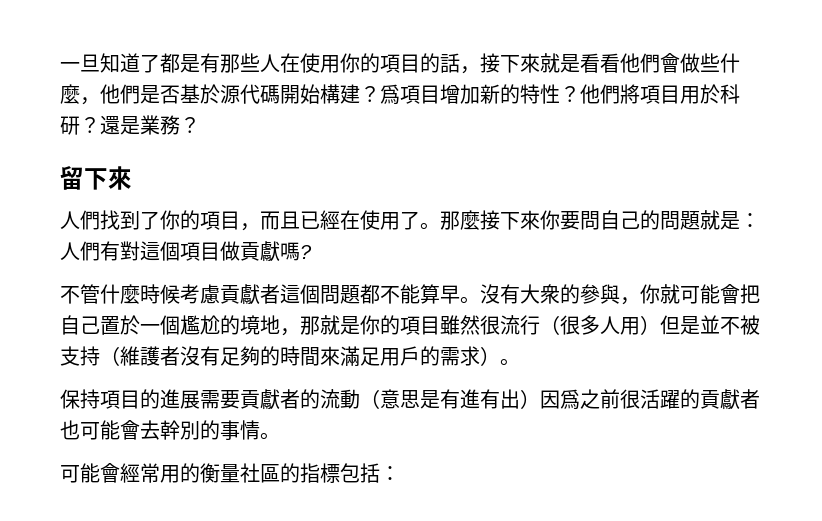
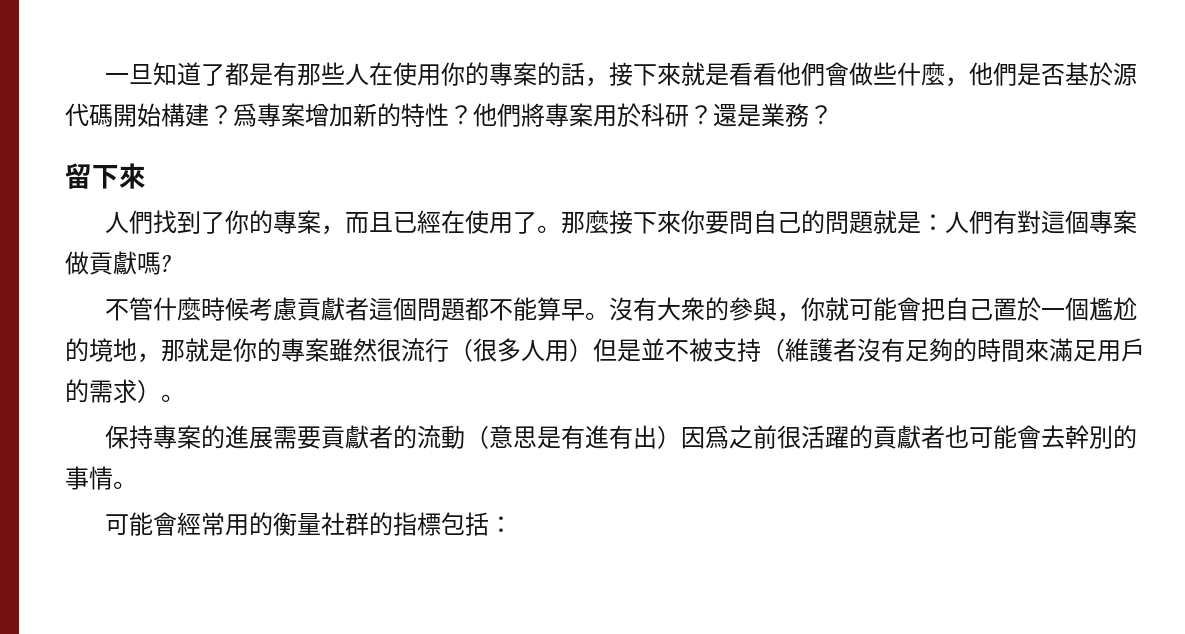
[380,54,420,73] 項目 -> [488,62,537,86] 專案
[400,85,440,104] 項目 -> [257,103,305,127] 專案
[640,85,680,104] 項目 -> [545,103,593,127] 專案
[200,211,240,230] 項目 -> [272,210,321,234] 專案
[180,242,220,261] 項目 -> [1088,210,1137,234] 專案
[400,316,440,335] 項目 -> [281,338,329,362] 專案
[100,390,140,409] 項目 -> [152,425,201,449] 專案
[260,464,280,483] 區 -> [344,512,369,536] 群

